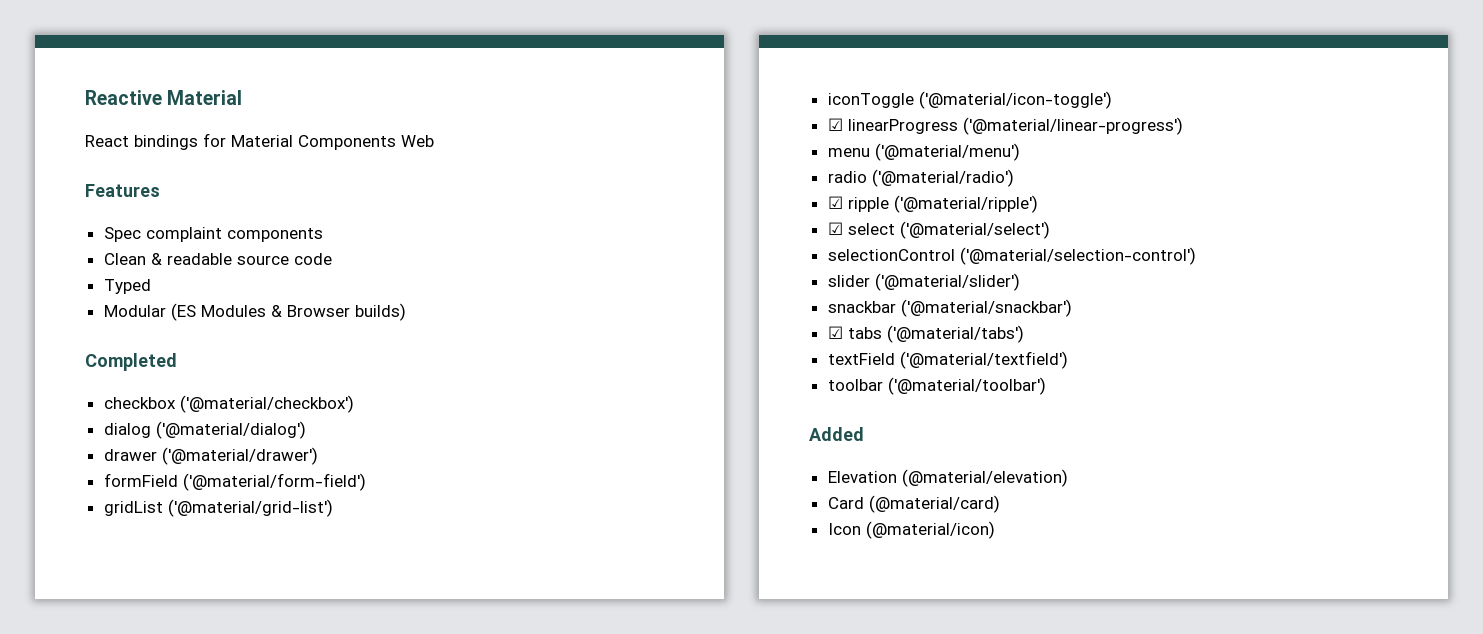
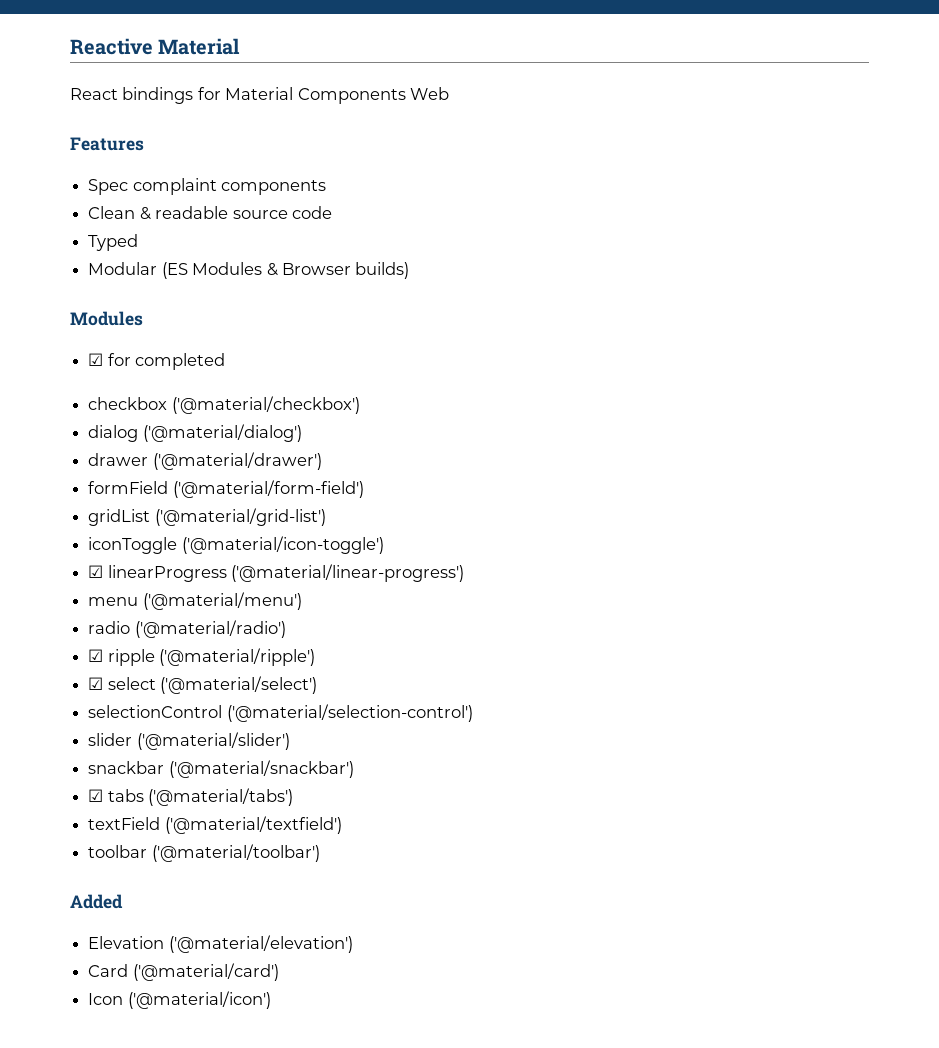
[85,353,177,371] Completed -> [70,311,143,326] [88,353,226,370] Modules // ☑ for completed
[901,469,1068,487] (@material/elevation) -> [168,935,353,953] ('@material/elevation')
[868,495,1000,513] (@material/card) -> [132,963,279,981] ('@material/card')
[865,521,995,539] (@material/icon) -> [127,991,271,1009] ('@material/icon')

